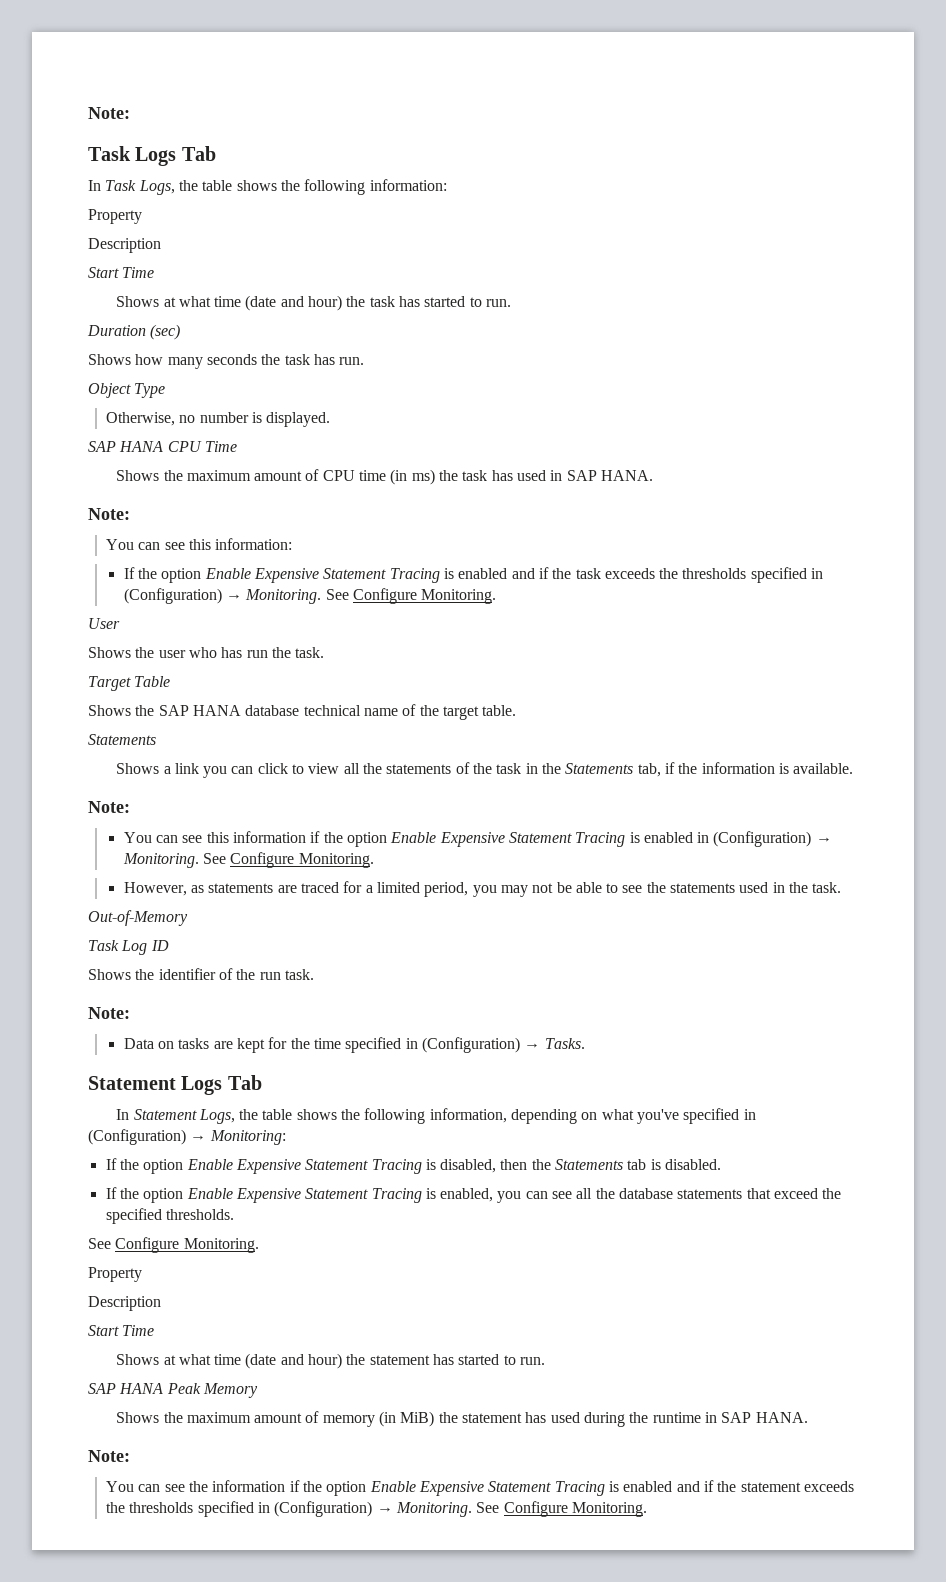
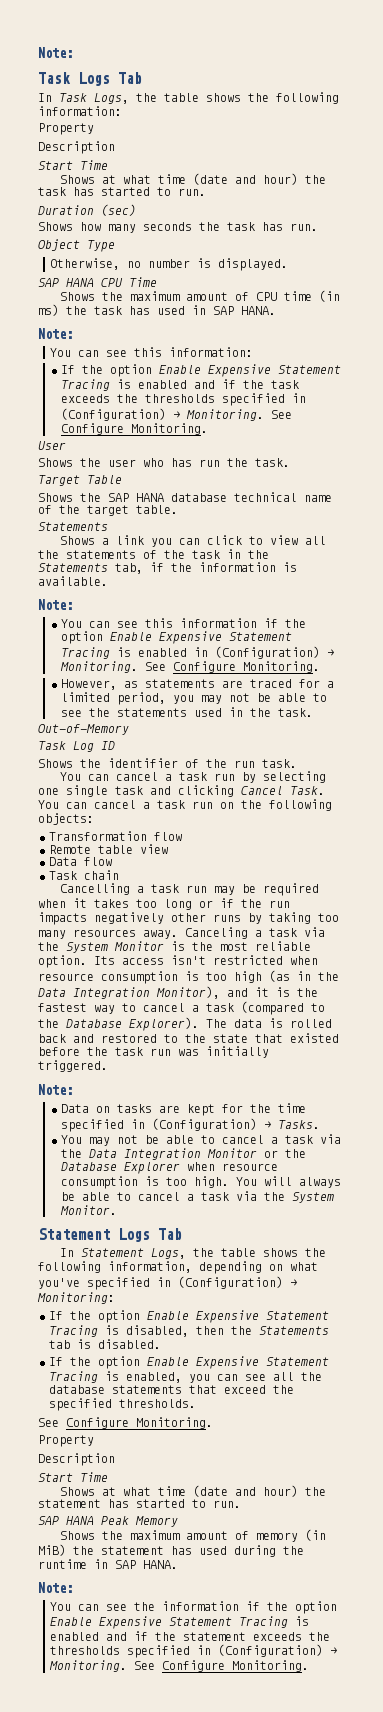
(314, 974) none -> [60,771,327,783] [38,785,325,797] [38,799,332,811] [38,813,94,825] [49,831,182,841] [49,844,168,854] [49,857,112,866] [49,870,119,880] [60,883,320,896] [38,898,290,910] [38,912,339,925] [38,927,325,939] [38,941,311,953] [38,955,318,968] [38,970,339,984] [38,986,318,999] [38,1001,325,1015] [38,1017,332,1031] [38,1033,339,1043] [38,1046,269,1058] [38,1060,108,1072] // You can cancel a task run by selecting one single task and clicking Cancel Task. You can cancel a task run on the following objects: // Transformation flow // Remote table view // Data flow // Task chain // Cancelling a task run may be required when it takes too long or if the run impacts negatively other runs by taking too many resources away. Canceling a task via the System Monitor is the most reliable option. Its access isn't restricted when resource consumption is too high (as in the Data Integration Monitor), and it is the fastest way to cancel a task (compared to the Database Explorer). The data is rolled back and restored to the state that existed before the task run was initially triggered.
(585, 1043) none -> [61,1134,342,1146] [61,1148,307,1160] [61,1162,279,1174] [61,1176,342,1189] [61,1191,335,1203] [60,1205,118,1215] // You may not be able to cancel a task via the Data Integration Monitor or the Database Explorer when resource consumption is too high. You will always be able to cancel a task via the System Monitor.

